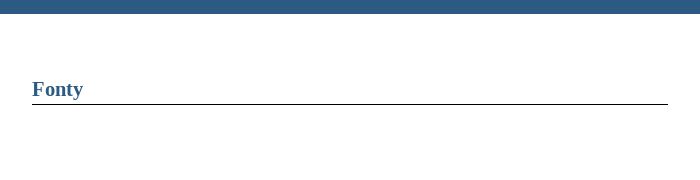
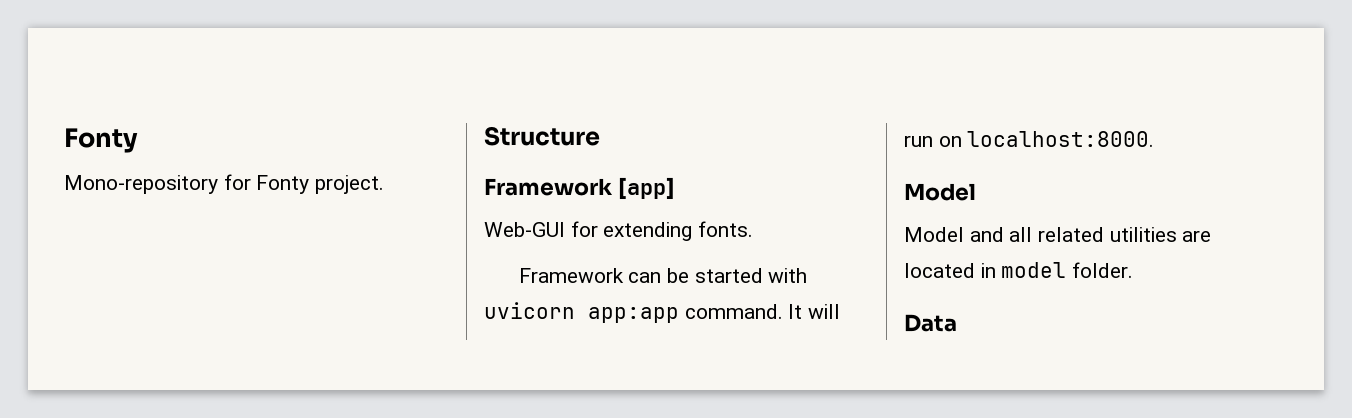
[32,82,84,100] Fonty -> [64,128,138,153] [64,174,385,194] [484,126,600,146] [484,177,675,200] [484,221,754,241] [518,268,808,283] [484,302,841,323] [904,131,1155,147] [904,183,976,201] [904,227,1212,242] [904,262,1134,278] [904,314,957,332] Fonty // Mono-repository for Fonty project. // Structure // Framework [app] // Web-GUI for extending fonts. // Framework can be started with uvicorn app:app command. It will run on localhost:8000. // Model // Model and all related utilities are located in model folder. // Data

